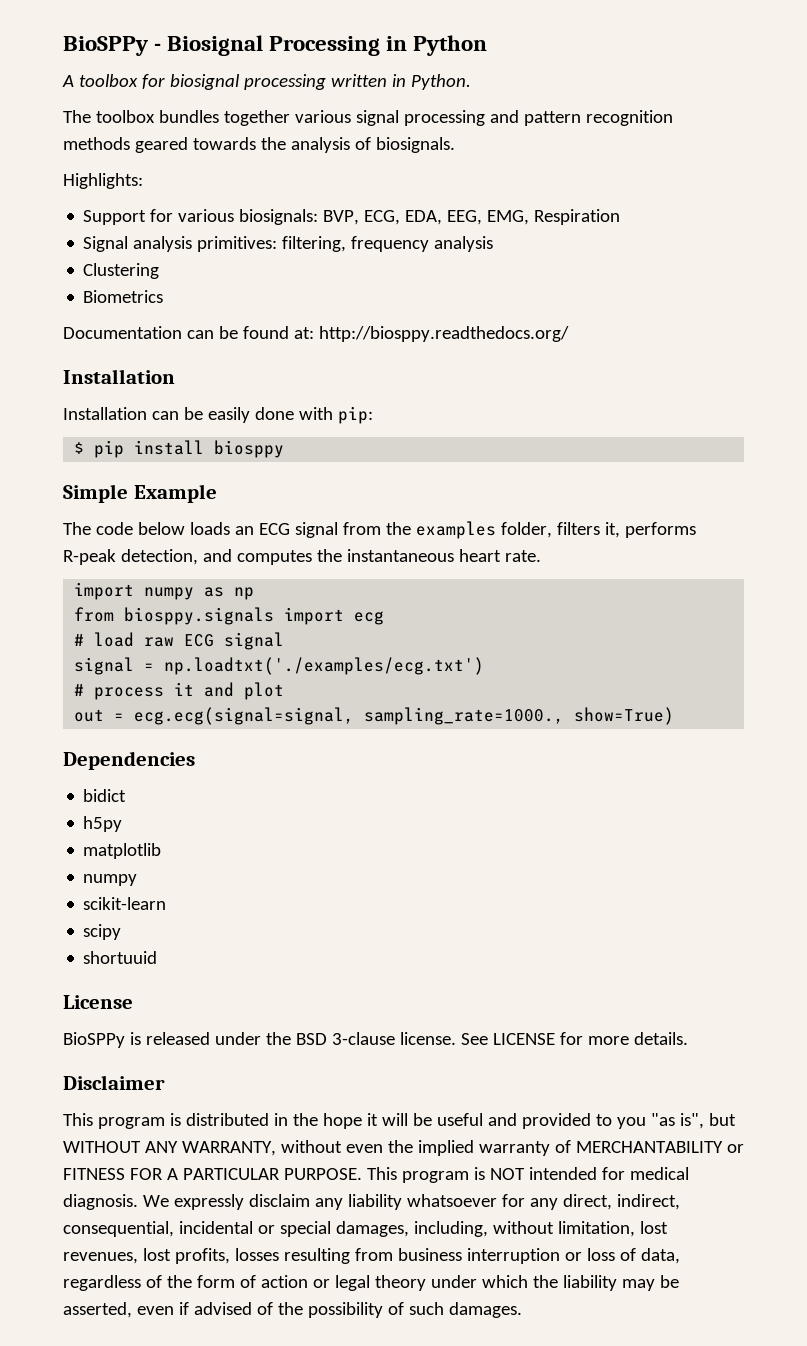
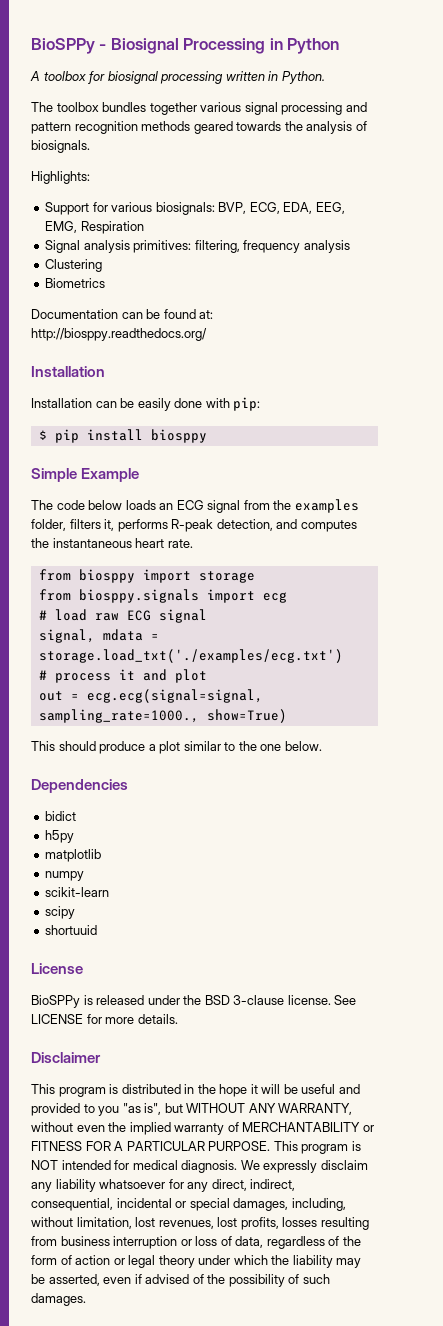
[74,582,255,600] import numpy as np -> [38,569,255,583] from biosppy import storage
[74,657,485,675] signal = np.loadtxt('./examples/ecg.txt') -> [38,629,159,643] [38,649,343,663] signal, mdata = storage.load_txt('./examples/ecg.txt')
(675, 716) none -> [31,741,322,754] // This should produce a plot similar to the one below.

